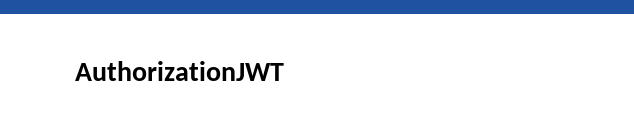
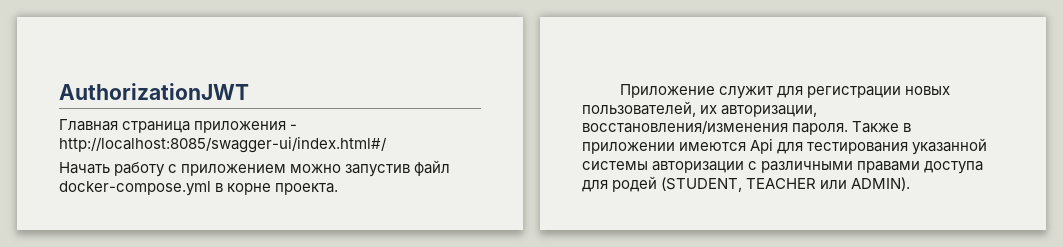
(284, 71) none -> [59,119,298,133] [59,136,387,153] [59,160,451,177] [59,181,339,196] [619,84,950,99] [582,101,818,117] [582,120,912,135] [582,138,988,155] [582,161,984,174] [582,176,911,192] // Главная страница приложения - http://localhost:8085/swagger-ui/index.html#/ // Начать работу с приложением можно запустив файл docker-compose.yml в корне проекта. // Приложение служит для регистрации новых пользователей, их авторизации, восстановления/изменения пароля. Также в приложении имеются Api для тестирования указанной системы авторизации с различными правами доступа для родей (STUDENT, TEACHER или ADMIN).

